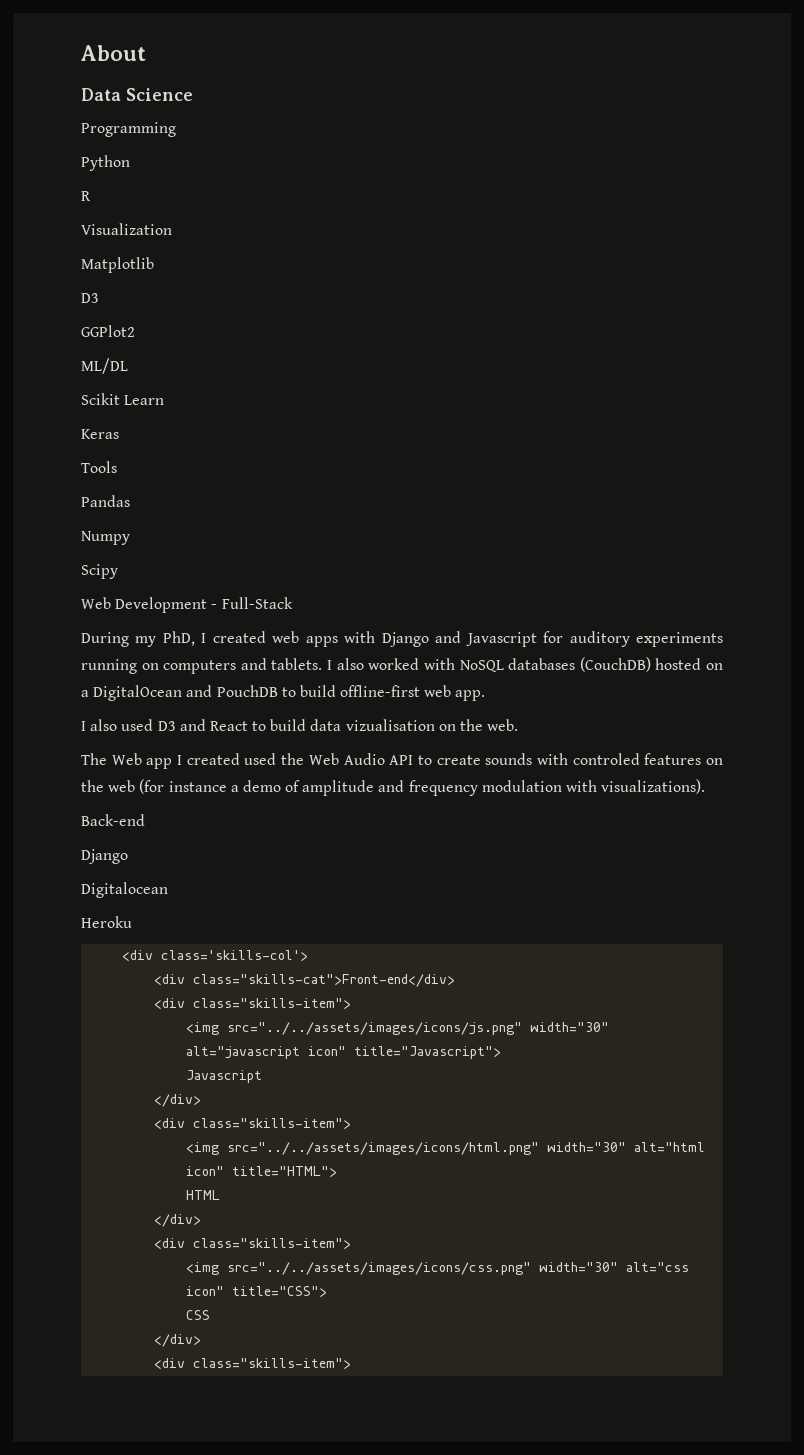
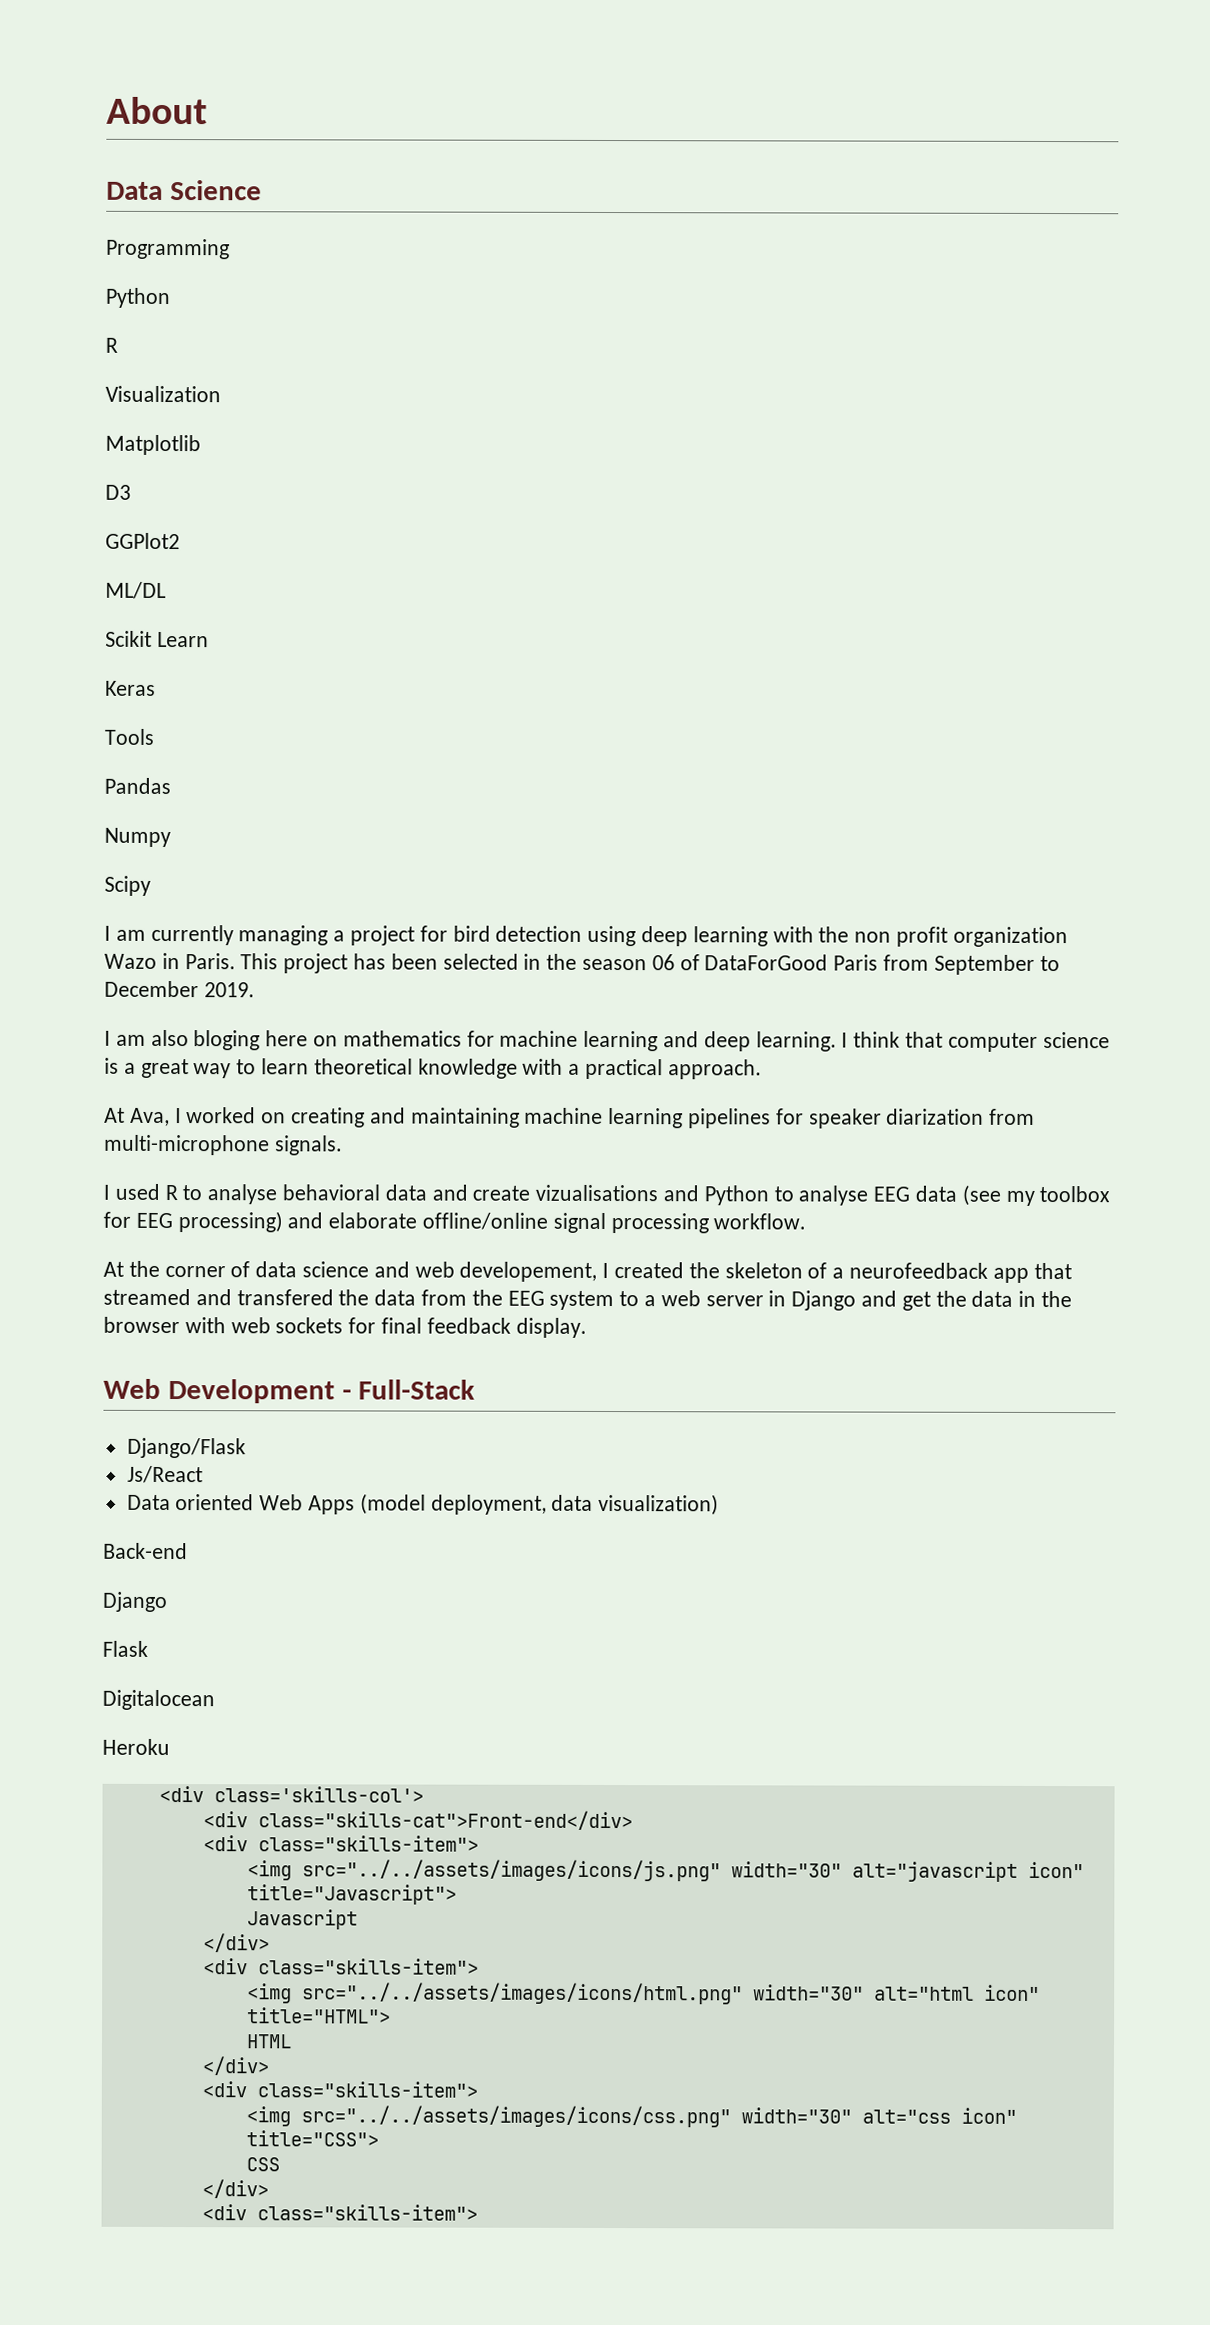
[81,597,293,613] [81,631,723,647] [81,657,724,674] [81,685,486,701] [81,719,519,731] [81,753,723,769] [81,779,706,796] Web Development - Full-Stack // During my PhD, I created web apps with Django and Javascript for auditory experiments running on computers and tablets. I also worked with NoSQL databases (CouchDB) hosted on a DigitalOcean and PouchDB to build offline-first web app. // I also used D3 and React to build data vizualisation on the web. // The Web app I created used the Web Audio API to create sounds with controled features on the web (for instance a demo of amplitude and frequency modulation with visualizations). -> [104,924,1068,948] [104,952,1060,975] [104,980,255,998] [104,1029,1110,1052] [104,1057,762,1080] [104,1107,1036,1129] [104,1134,343,1156] [103,1183,1111,1206] [103,1211,807,1234] [103,1260,1072,1283] [103,1288,1073,1311] [103,1316,587,1338] [103,1378,476,1404] [126,1437,246,1459] [126,1465,203,1484] [126,1493,720,1516] I am currently managing a project for bird detection using deep learning with the non profit organization Wazo in Paris. This project has been selected in the season 06 of DataForGood Paris from September to December 2019. // I am also bloging here on mathematics for machine learning and deep learning. I think that computer science is a great way to learn theoretical knowledge with a practical approach. // At Ava, I worked on creating and maintaining machine learning pipelines for speaker diarization from multi-microphone signals. // I used R to analyse behavioral data and create vizualisations and Python to analyse EEG data (see my toolbox for EEG processing) and elaborate offline/online signal processing workflow. // At the corner of data science and web developement, I created the skeleton of a neurofeedback app that streamed and transfered the data from the EEG system to a web server in Django and get the data in the browser with web sockets for final feedback display. // Web Development - Full-Stack // Django/Flask // Js/React // Data oriented Web Apps (model deployment, data visualization)
(128, 856) none -> [102,1640,148,1657] // Flask

